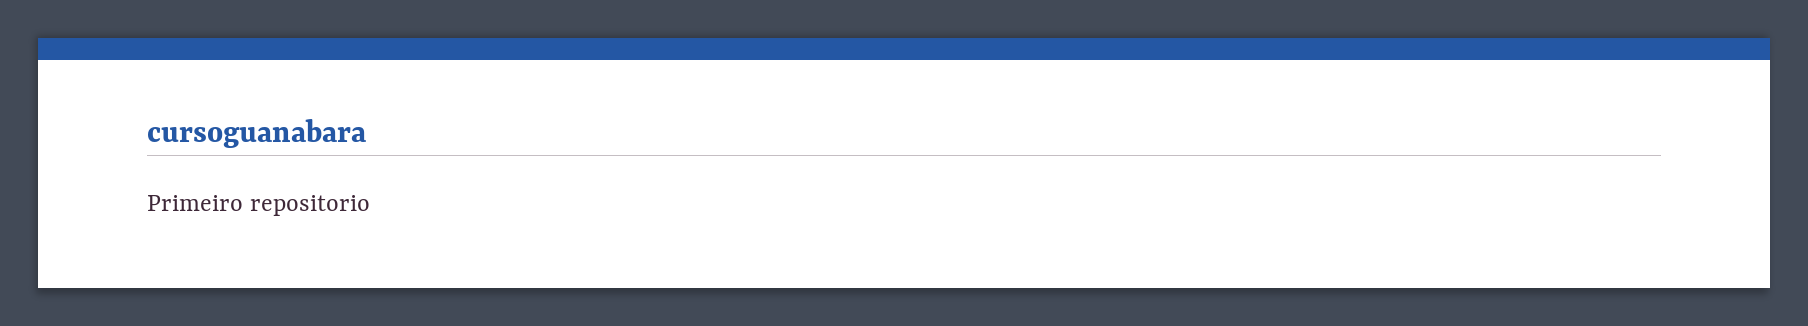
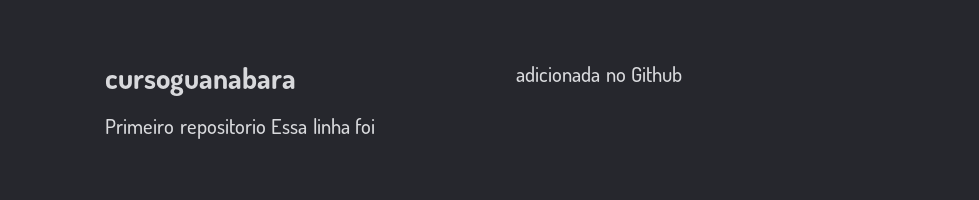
(371, 205) none -> [271,118,376,134] [516,66,683,82] Essa linha foi adicionada no Github

